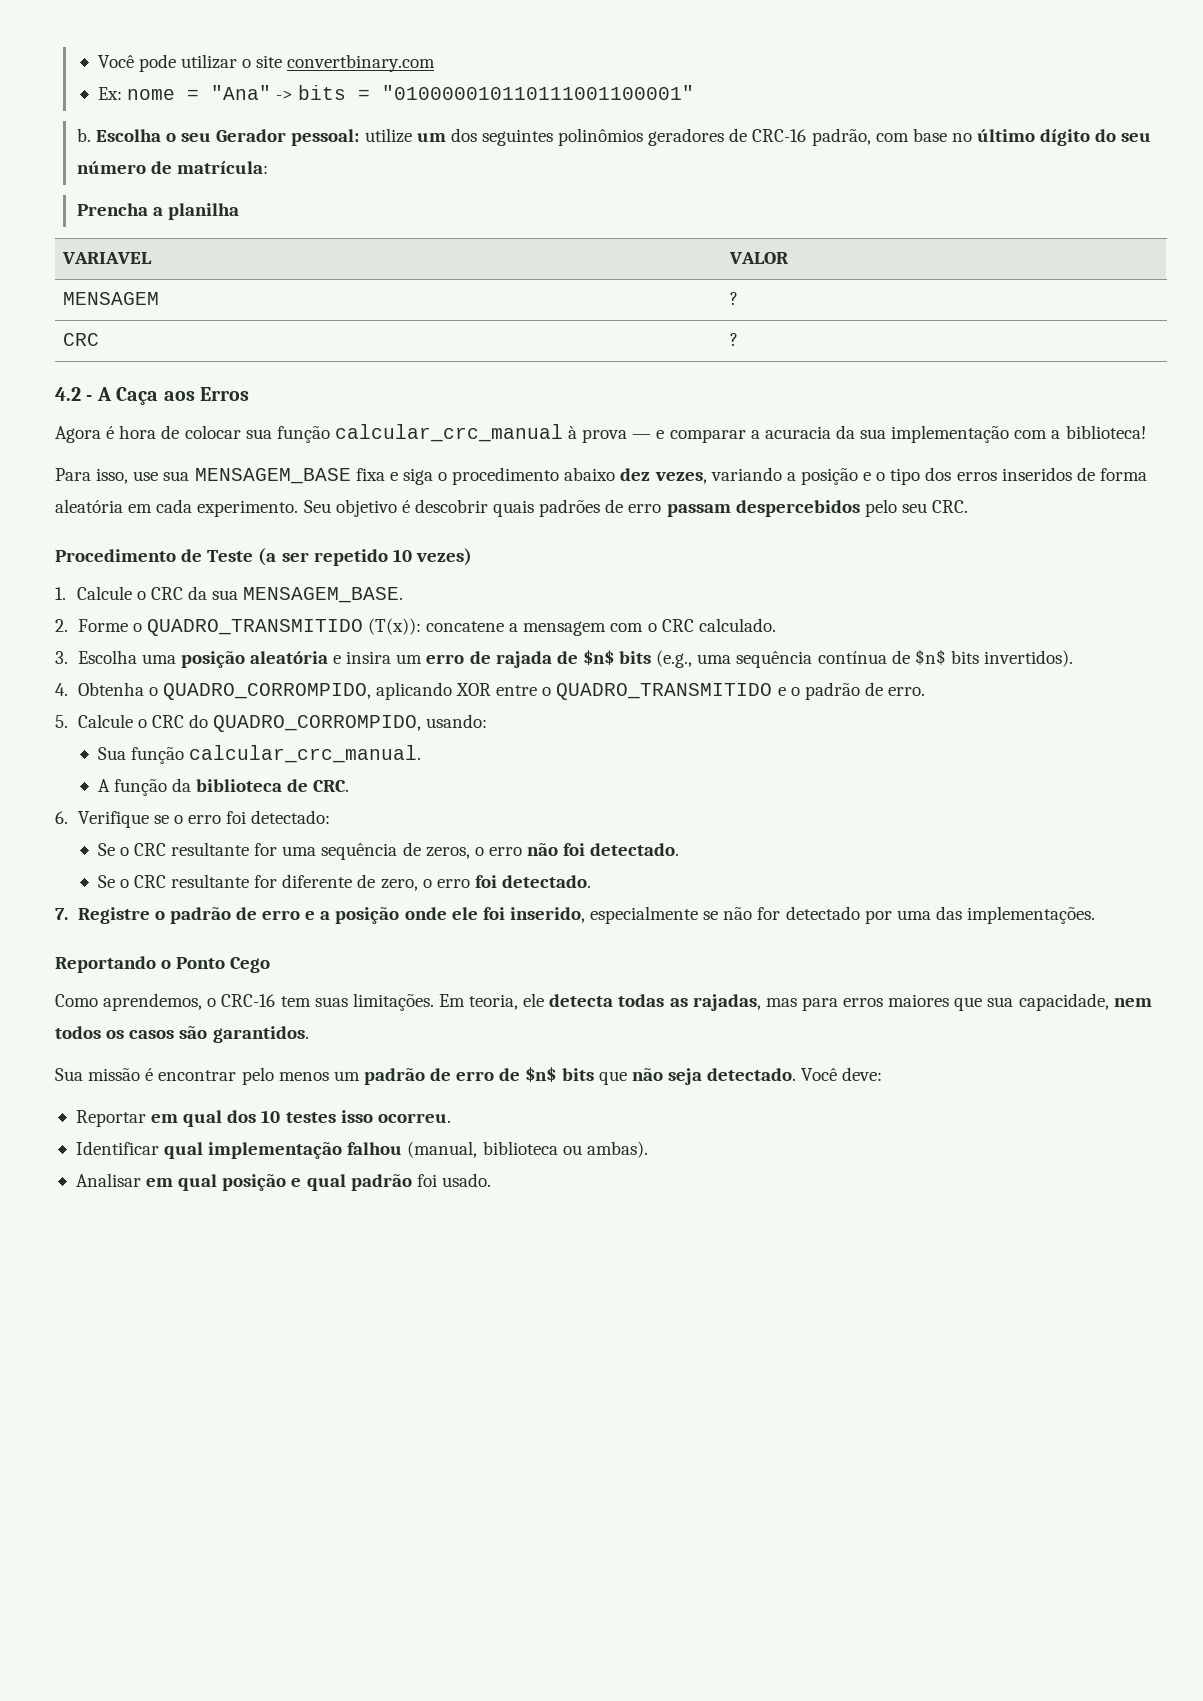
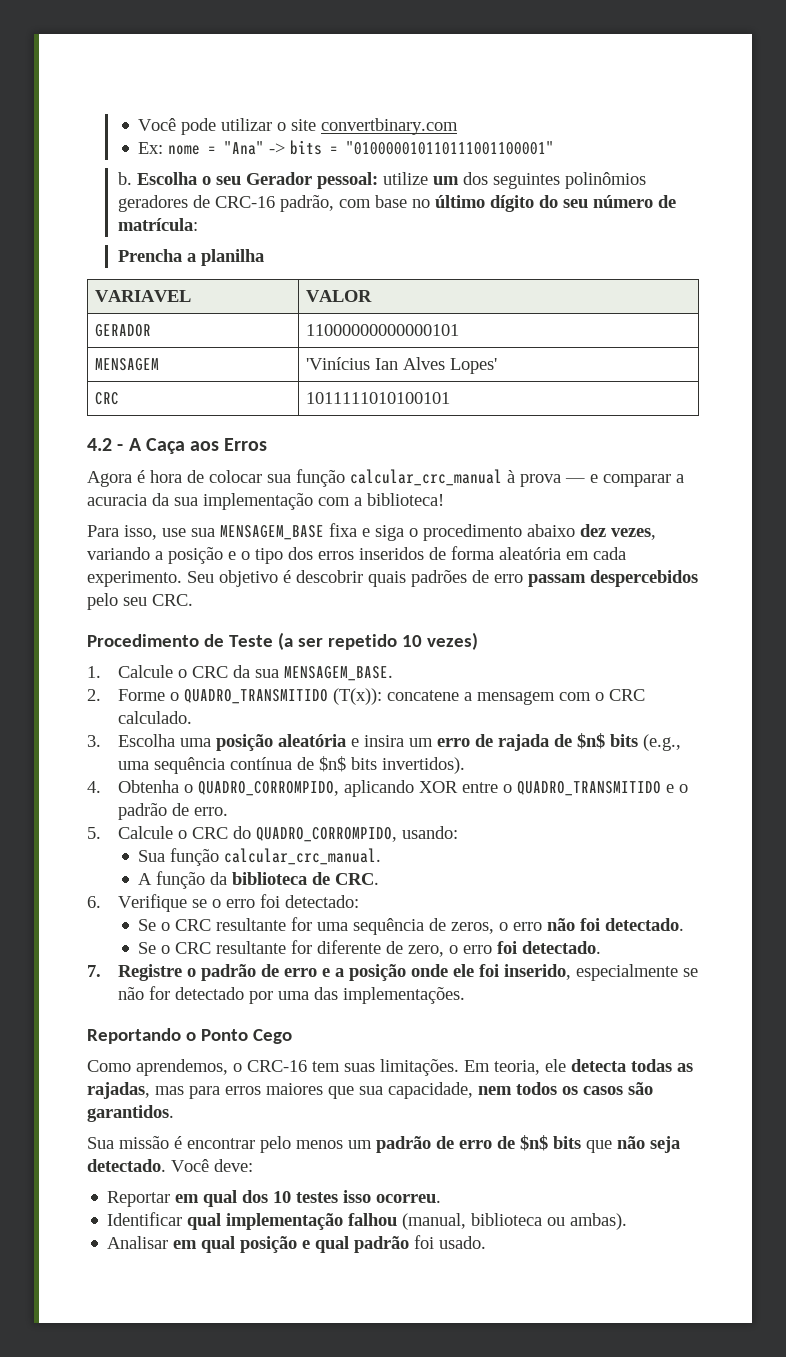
(788, 258) none -> [94,324,151,337] [305,324,459,336] // GERADOR | 11000000000000101
[729,292,738,305] ? -> [305,357,497,374] 'Vinícius Ian Alves Lopes'
[729,333,738,346] ? -> [305,392,450,404] 1011111010100101

